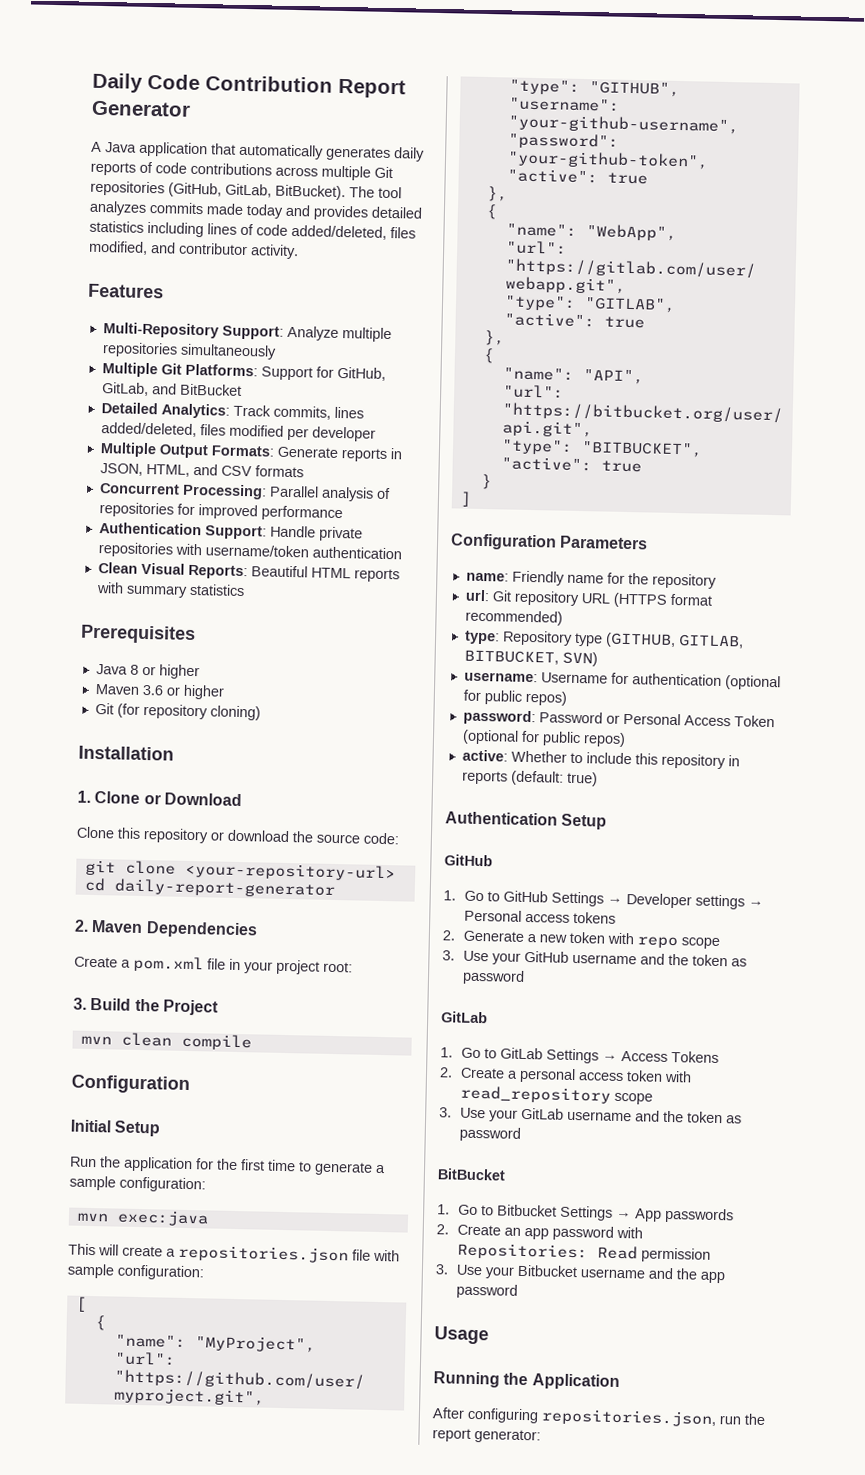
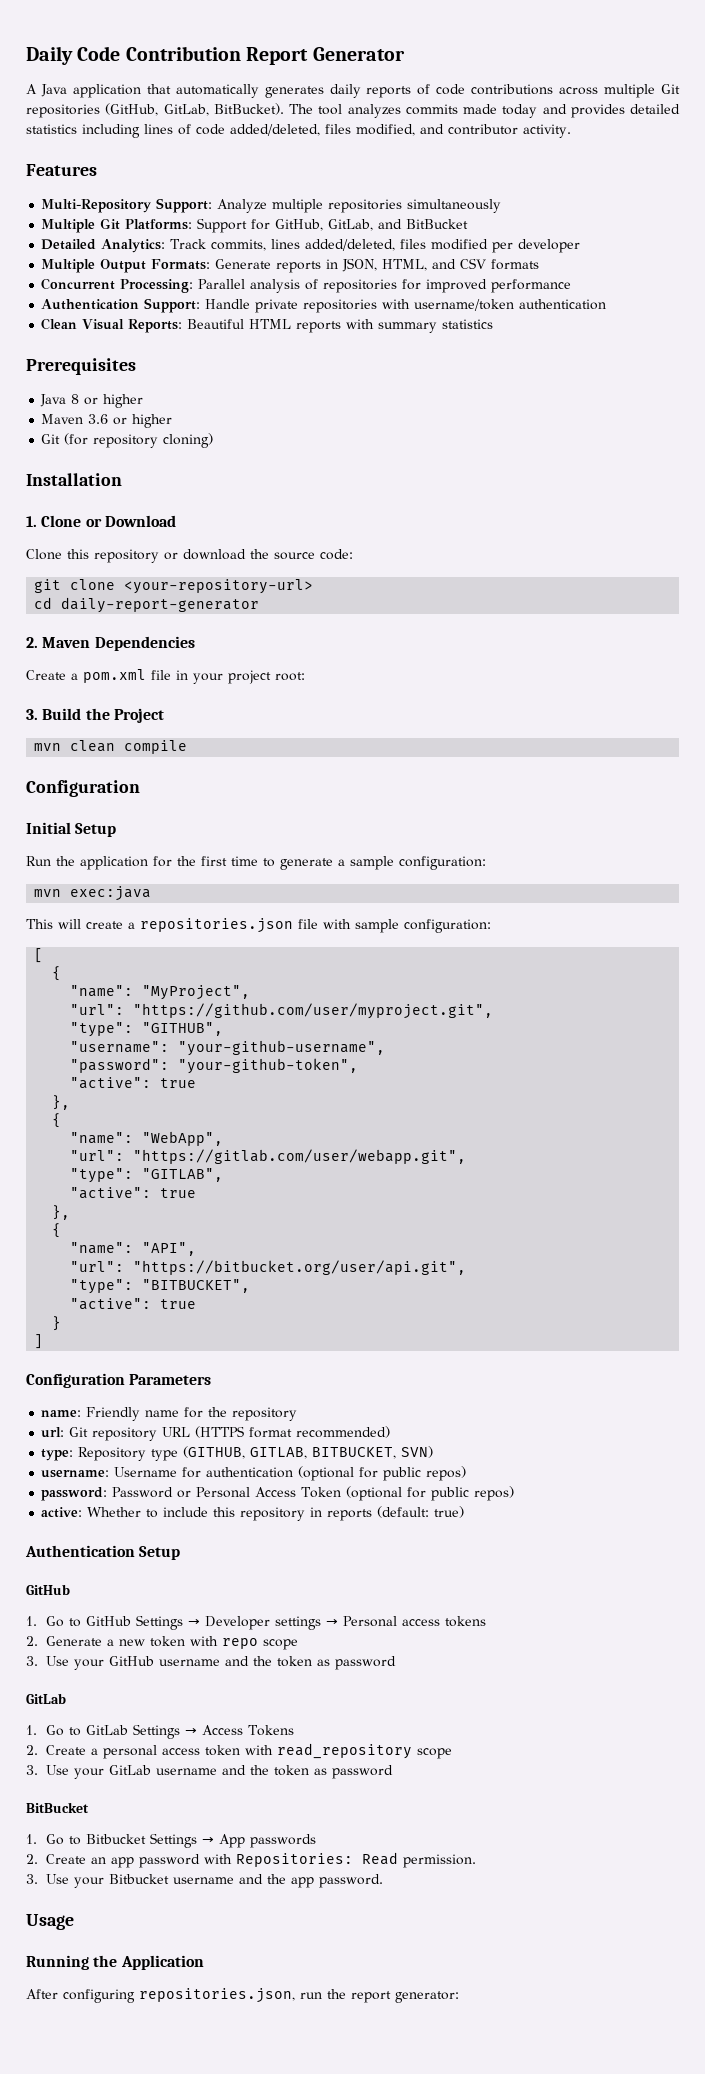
[640,1247,711,1263] permission -> [403,1854,477,1868] permission.
[455,1283,518,1299] password -> [319,1874,384,1888] password.

